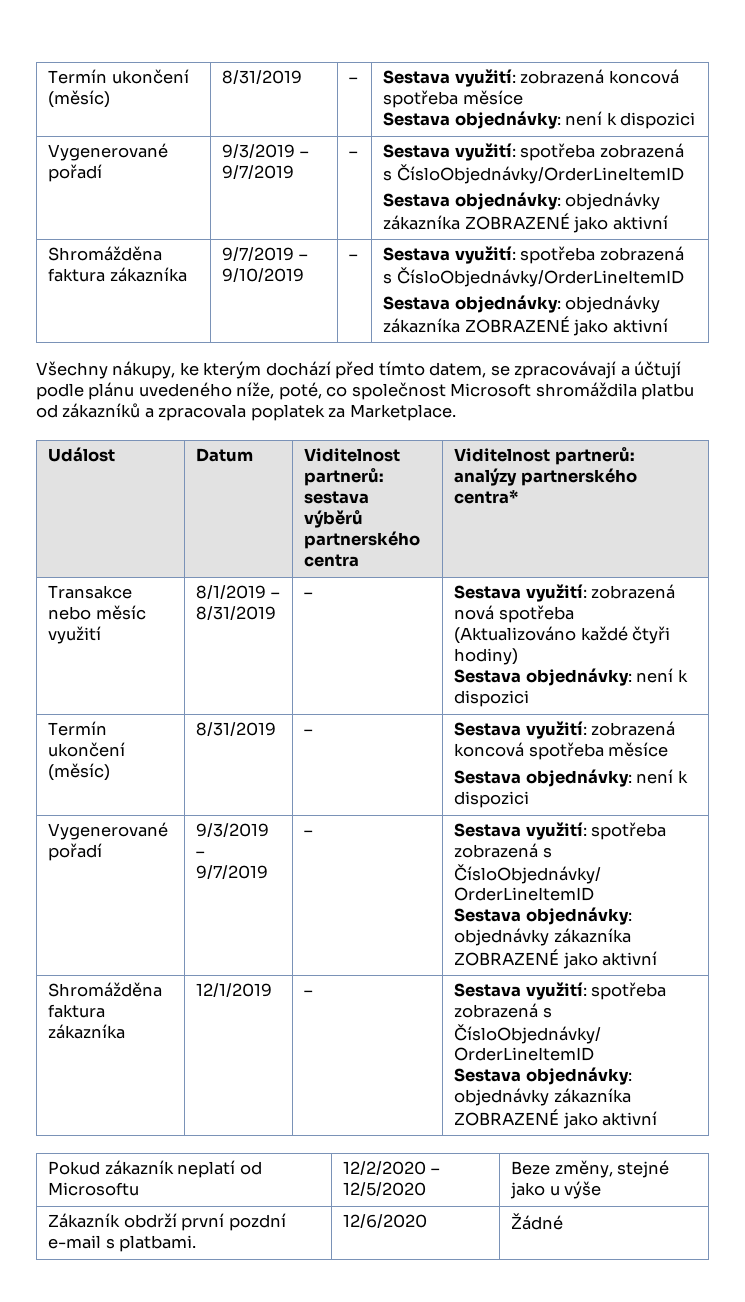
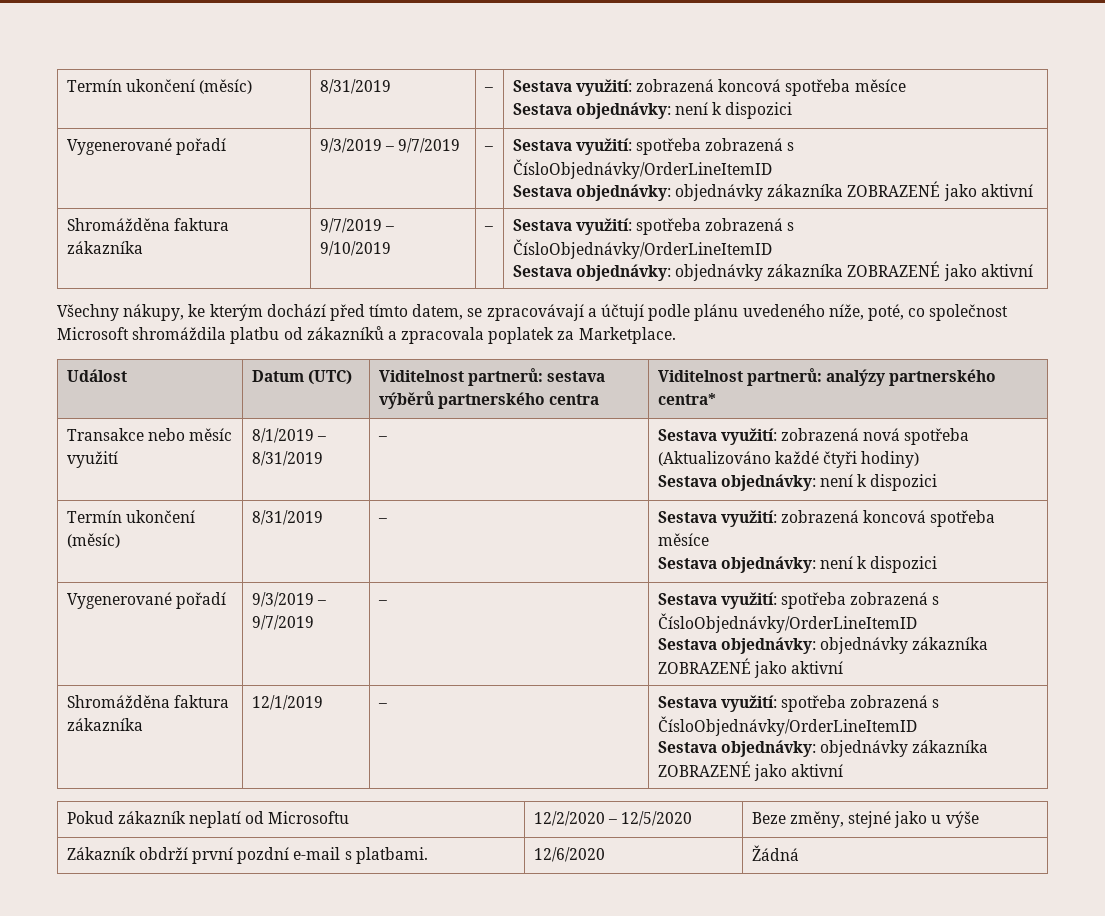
(254, 455) none -> [307,370,352,385] (UTC)
[511,1213,564,1230] Žádné -> [751,845,799,861] Žádná

